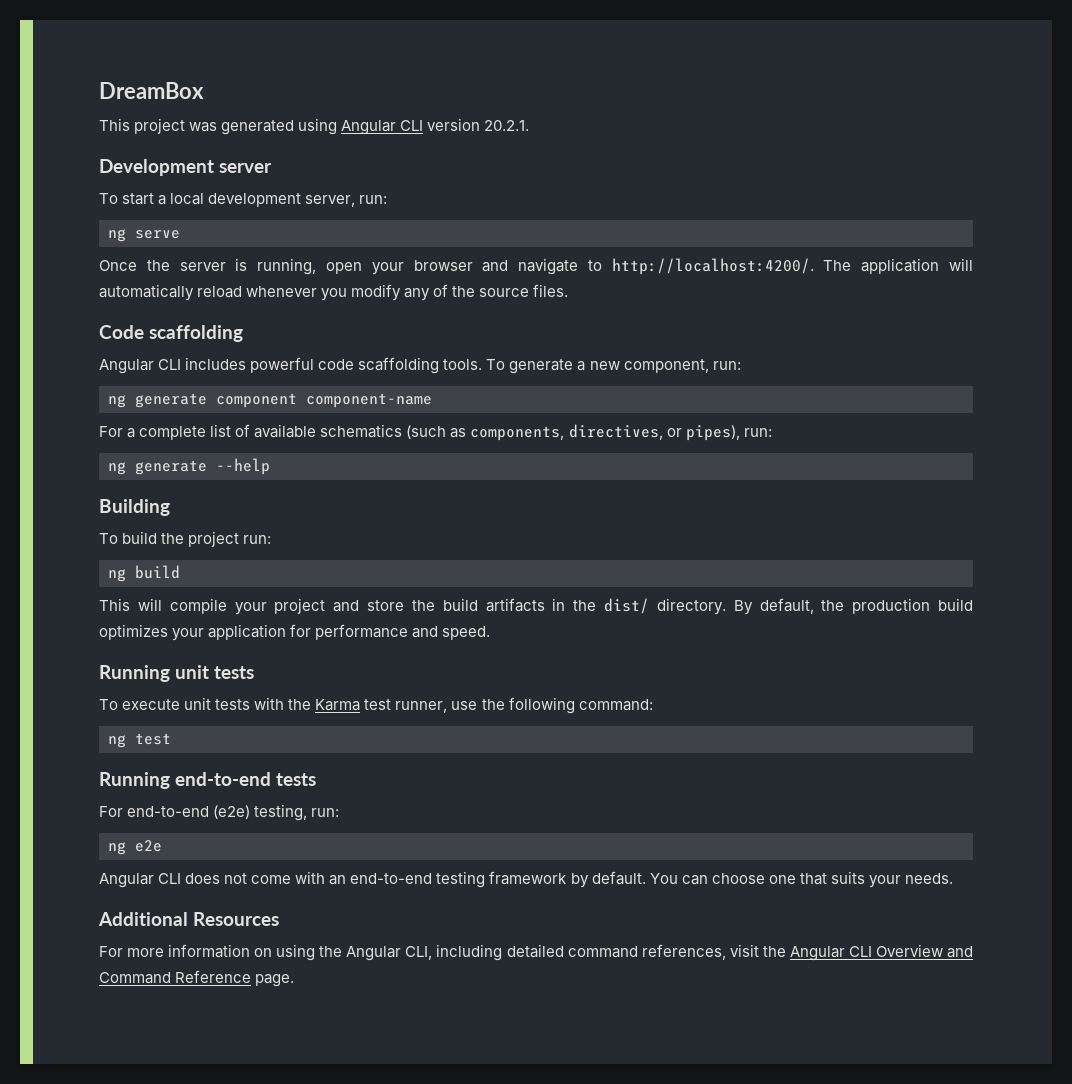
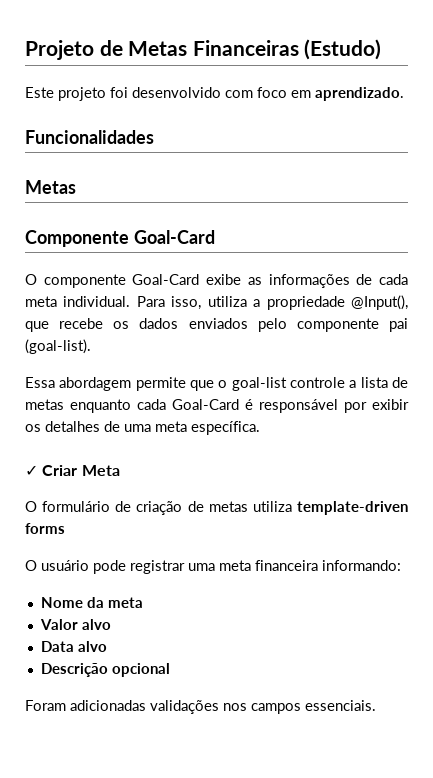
[99,82,204,99] [99,118,530,135] [99,159,273,176] [99,193,388,207] [108,229,180,242] [99,258,974,275] [99,284,569,301] [99,325,244,342] [99,357,741,374] [108,393,432,408] [99,424,772,441] [108,458,270,475] [99,499,170,516] [99,531,272,547] [108,565,180,582] [99,598,974,615] [99,624,491,641] [99,665,255,682] [99,697,653,714] [108,733,171,748] [99,772,317,789] [99,804,340,821] [108,840,162,855] [99,871,953,888] [98,912,280,926] [99,944,973,961] [99,970,295,987] DreamBox // This project was generated using Angular CLI version 20.2.1. // Development server // To start a local development server, run: // ng serve // Once the server is running, open your browser and navigate to http://localhost:4200/. The application will automatically reload whenever you modify any of the source files. // Code scaffolding // Angular CLI includes powerful code scaffolding tools. To generate a new component, run: // ng generate component component-name // For a complete list of available schematics (such as components, directives, or pipes), run: // ng generate --help // Building // To build the project run: // ng build // This will compile your project and store the build artifacts in the dist/ directory. By default, the production build optimizes your application for performance and speed. // Running unit tests // To execute unit tests with the Karma test runner, use the following command: // ng test // Running end-to-end tests // For end-to-end (e2e) testing, run: // ng e2e // Angular CLI does not come with an end-to-end testing framework by default. You can choose one that suits your needs. // Additional Resources // For more information on using the Angular CLI, including detailed command references, visit the Angular CLI Overview and Command Reference page. -> [25,39,382,60] [25,87,404,101] [25,130,154,144] [25,180,76,194] [25,230,215,247] [25,274,409,288] [25,295,408,310] [25,318,408,332] [25,339,91,354] [25,377,408,391] [25,399,409,413] [25,421,260,435] [25,465,120,476] [25,501,408,515] [25,523,65,534] [25,560,401,574] [40,597,143,608] [39,619,111,630] [40,641,107,652] [40,663,170,677] [25,700,376,714] Projeto de Metas Financeiras (Estudo) // Este projeto foi desenvolvido com foco em aprendizado. // Funcionalidades // Metas // Componente Goal-Card // O componente Goal-Card exibe as informações de cada meta individual. Para isso, utiliza a propriedade @Input(), que recebe os dados enviados pelo componente pai (goal-list). // Essa abordagem permite que o goal-list controle a lista de metas enquanto cada Goal-Card é responsável por exibir os detalhes de uma meta específica. // ✓ Criar Meta // O formulário de criação de metas utiliza template-driven forms // O usuário pode registrar uma meta financeira informando: // Nome da meta // Valor alvo // Data alvo // Descrição opcional // Foram adicionadas validações nos campos essenciais.

